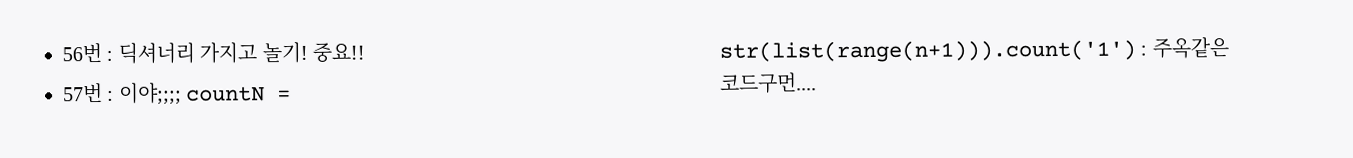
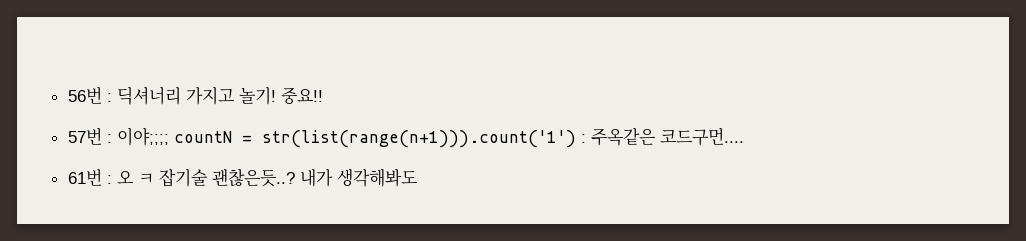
(817, 83) none -> [67,168,418,187] // 61번 : 오 ㅋ 잡기술 괜찮은듯..? 내가 생각해봐도

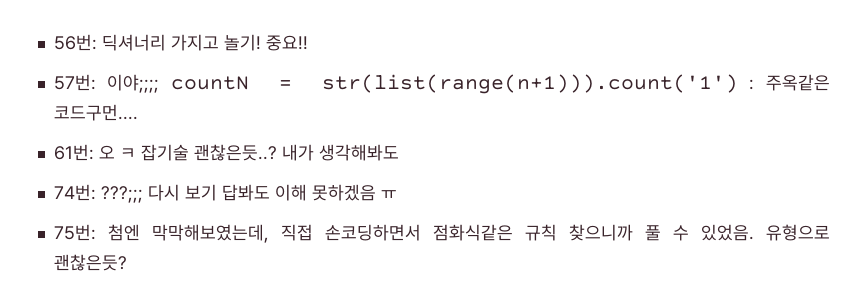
[67,86,112,104] 56번 : -> [53,34,97,51] 56번:
[67,127,112,145] 57번 : -> [53,74,96,91] 57번:
[67,168,112,186] 61번 : -> [53,144,94,161] 61번:
(418, 177) none -> [53,184,397,203] [53,224,830,243] [53,254,127,271] // 74번: ???;;; 다시 보기 답봐도 이해 못하겠음 ㅠ // 75번: 첨엔 막막해보였는데, 직접 손코딩하면서 점화식같은 규칙 찾으니까 풀 수 있었음. 유형으로 괜찮은듯?

